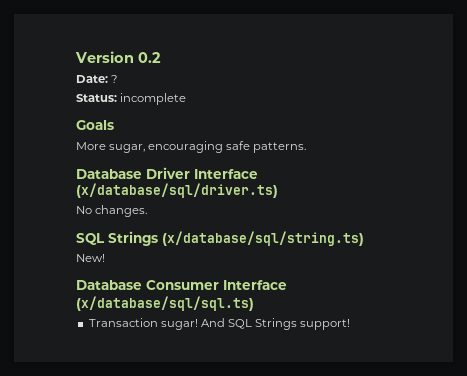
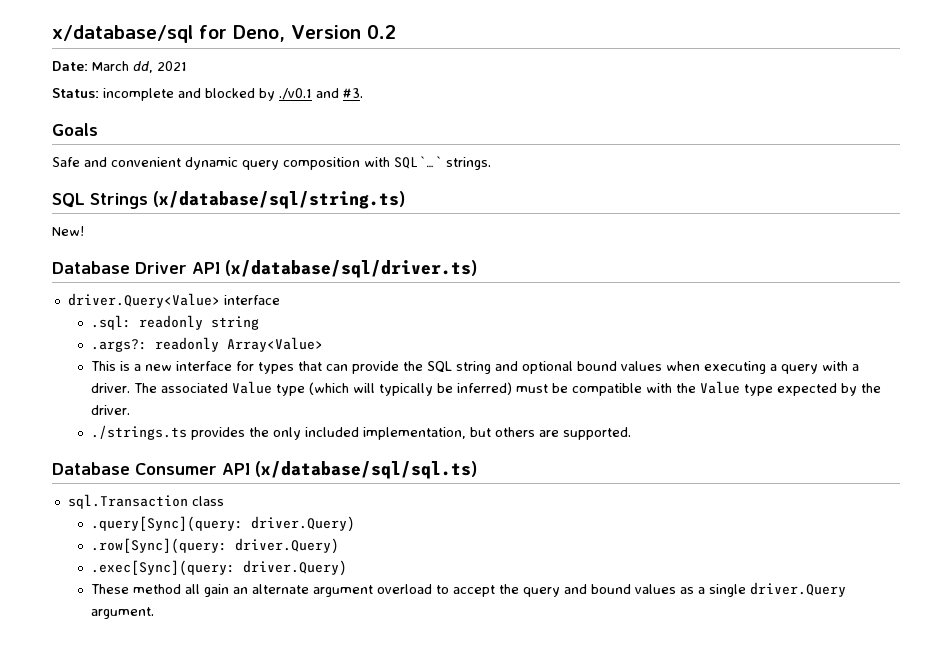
(75, 57) none -> [52,25,285,43] x/database/sql for Deno,
[111,75,119,83] ? -> [92,61,187,73] March dd, 2021
[76,120,114,130] [76,141,307,153] [76,167,258,179] [76,183,278,198] [76,205,148,217] [76,231,364,246] [76,254,105,262] // Goals // More sugar, encouraging safe patterns. // Database Driver Interface (x/database/sql/driver.ts) // No changes. // SQL Strings (x/database/sql/string.ts) // New! -> [178,88,363,101] [52,123,98,136] [52,156,491,170] [52,191,405,209] [52,226,84,236] [52,260,477,278] [67,293,280,308] [91,315,260,330] [91,337,324,352] [91,361,860,374] [91,381,882,396] [91,405,131,415] [91,425,632,440] and blocked by ./v0.1 and #3. // Goals // Safe and convenient dynamic query composition with SQL`…` strings. // SQL Strings (x/database/sql/string.ts) // New! // Database Driver API (x/database/sql/driver.ts) // driver.Query<Value> interface // .sql: readonly string // .args?: readonly Array<Value> // This is a new interface for types that can provide the SQL string and optional bound values when executing a query with a driver. The associated Value type (which will typically be inferred) must be compatible with the Value type expected by the driver. // ./strings.ts provides the only included implementation, but others are supported.
[223,280,287,290] Interface -> [222,463,250,475] API
[88,318,351,330] Transaction sugar! And SQL Strings support! -> [67,494,224,509] [91,516,356,532] [91,538,340,554] [91,560,348,576] [91,582,847,597] [91,607,155,619] sql.Transaction class // .query[Sync](query: driver.Query) // .row[Sync](query: driver.Query) // .exec[Sync](query: driver.Query) // These method all gain an alternate argument overload to accept the query and bound values as a single driver.Query argument.

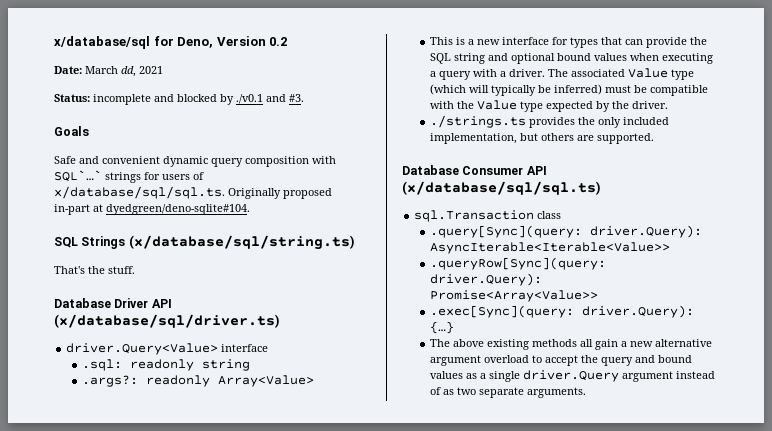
[446,157,491,170] strings. -> [105,172,204,183] [54,186,332,199] [54,204,250,215] strings for users of x/database/sql/sql.ts. Originally proposed in-part at dyedgreen/deno-sqlite#104.
[52,226,84,236] New! -> [54,266,135,274] That's the stuff.
[251,516,356,532] [91,538,340,554] [91,560,348,576] [91,584,310,597] driver.Query) // .row[Sync](query: driver.Query) // .exec[Sync](query: driver.Query) // These method all gain an alternate -> [590,225,703,238] [430,242,671,254] [430,257,607,270] [430,273,543,286] [430,290,599,302] [430,305,695,318] [430,321,455,334] [430,339,713,350] driver.Query): AsyncIterable<Iterable<Value>> // .queryRow[Sync](query: driver.Query): Promise<Array<Value>> // .exec[Sync](query: driver.Query): {…} // The above existing methods all gain a new alternative
[91,607,155,619] argument. -> [622,371,716,382] [430,387,587,398] argument instead of as two separate arguments.

